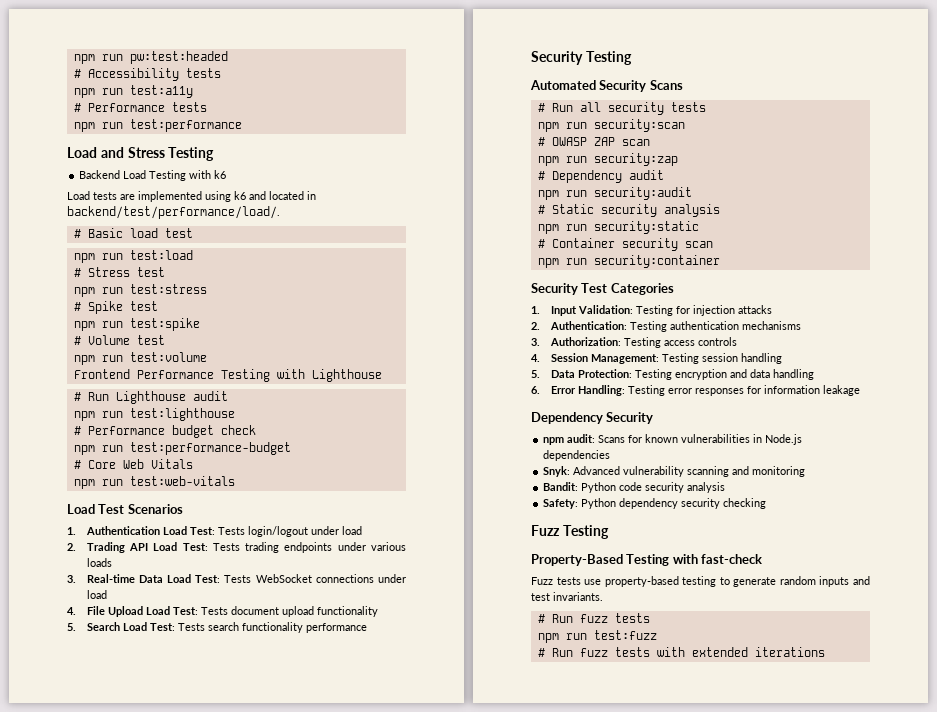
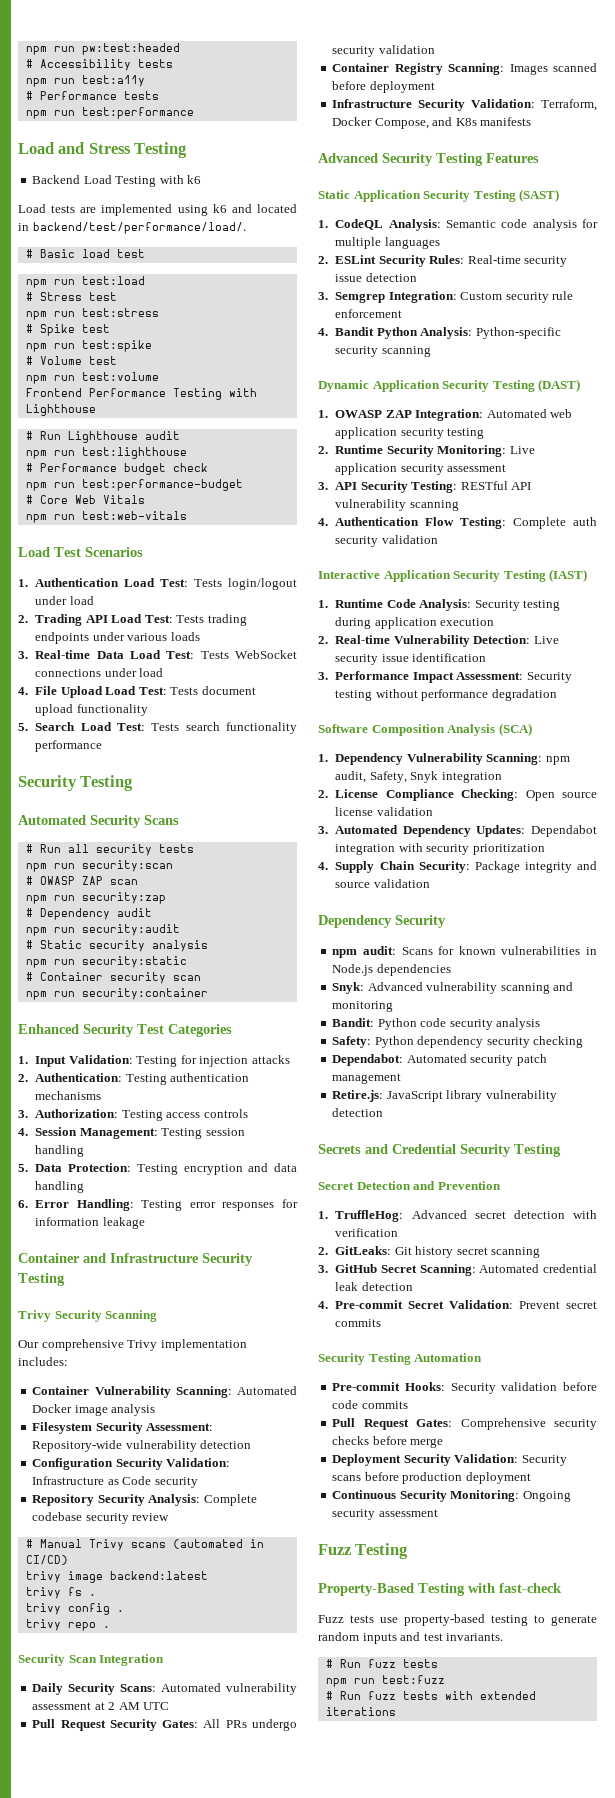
(720, 261) none -> [18,1024,79,1034] Enhanced
(860, 390) none -> [18,1253,253,1266] [18,1273,65,1286] [18,1310,158,1322] [18,1339,247,1351] [18,1357,68,1366] [32,1386,297,1398] [32,1404,156,1416] [32,1422,214,1434] [32,1440,252,1452] [32,1458,231,1470] [32,1476,198,1488] [32,1494,257,1506] [32,1512,170,1524] [25,1539,264,1551] [25,1555,68,1565] [25,1571,208,1583] [25,1587,96,1599] [25,1603,124,1615] [25,1619,110,1631] [18,1654,165,1666] [32,1683,297,1695] [32,1702,170,1710] [32,1719,297,1731] [332,45,435,57] [332,63,597,75] [332,81,435,93] [332,99,597,111] [332,117,532,129] [318,153,539,166] [318,189,560,202] [318,219,598,231] [335,237,440,249] [318,255,568,267] [335,273,417,282] [318,291,574,303] [335,309,403,318] [318,327,561,339] [335,346,431,357] [318,379,581,392] [318,409,573,421] [335,427,485,439] [318,445,535,457] [335,463,507,475] [318,481,532,493] [335,499,459,511] [318,517,597,529] [335,535,438,547] [318,569,588,582] [318,599,561,611] [335,617,495,629] [318,635,559,647] [335,653,487,665] [318,671,572,683] [335,689,557,701] [318,723,532,736] [318,753,570,765] [335,771,502,783] [318,789,597,801] [335,807,433,816] [318,825,597,837] [335,843,545,855] [318,861,597,873] [335,879,430,888] // Container and Infrastructure Security Testing // Trivy Security Scanning // Our comprehensive Trivy implementation includes: // Container Vulnerability Scanning: Automated Docker image analysis // Filesystem Security Assessment: Repository-wide vulnerability detection // Configuration Security Validation: Infrastructure as Code security // Repository Security Analysis: Complete codebase security review // # Manual Trivy scans (automated in CI/CD) // trivy image backend:latest // trivy fs . // trivy config . // trivy repo . // Security Scan Integration // Daily Security Scans: Automated vulnerability assessment at 2 AM UTC // Pull Request Security Gates: All PRs undergo security validation // Container Registry Scanning: Images scanned before deployment // Infrastructure Security Validation: Terraform, Docker Compose, and K8s manifests // Advanced Security Testing Features // Static Application Security Testing (SAST) // 1. CodeQL Analysis: Semantic code analysis for multiple languages // 2. ESLint Security Rules: Real-time security issue detection // 3. Semgrep Integration: Custom security rule enforcement // 4. Bandit Python Analysis: Python-specific security scanning // Dynamic Application Security Testing (DAST) // 1. OWASP ZAP Integration: Automated web application security testing // 2. Runtime Security Monitoring: Live application security assessment // 3. API Security Testing: RESTful API vulnerability scanning // 4. Authentication Flow Testing: Complete auth security validation // Interactive Application Security Testing (IAST) // 1. Runtime Code Analysis: Security testing during application execution // 2. Real-time Vulnerability Detection: Live security issue identification // 3. Performance Impact Assessment: Security testing without performance degradation // Software Composition Analysis (SCA) // 1. Dependency Vulnerability Scanning: npm audit, Safety, Snyk integration // 2. License Compliance Checking: Open source license validation // 3. Automated Dependency Updates: Dependabot integration with security prioritization // 4. Supply Chain Security: Package integrity and source validation
(767, 503) none -> [332,1054,547,1066] [332,1073,402,1084] [332,1090,557,1102] [332,1108,384,1117] [318,1144,561,1157] [318,1181,501,1190] [318,1210,597,1222] [335,1228,399,1237] [318,1246,541,1258] [318,1264,597,1276] [335,1282,413,1291] [318,1300,597,1309] [335,1319,382,1327] [318,1353,483,1365] [332,1382,597,1394] [332,1400,408,1409] [332,1418,597,1430] [332,1436,444,1448] [332,1454,567,1466] [332,1472,531,1484] [332,1490,571,1502] [332,1509,438,1520] // Dependabot: Automated security patch management // Retire.js: JavaScript library vulnerability detection // Secrets and Credential Security Testing // Secret Detection and Prevention // 1. TruffleHog: Advanced secret detection with verification // 2. GitLeaks: Git history secret scanning // 3. GitHub Secret Scanning: Automated credential leak detection // 4. Pre-commit Secret Validation: Prevent secret commits // Security Testing Automation // Pre-commit Hooks: Security validation before code commits // Pull Request Gates: Comprehensive security checks before merge // Deployment Security Validation: Security scans before production deployment // Continuous Security Monitoring: Ongoing security assessment

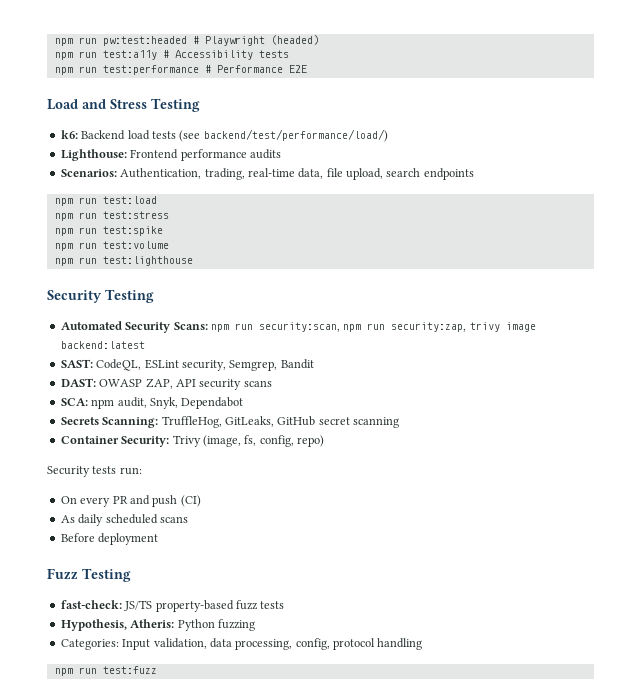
(180, 49) // -> [192,35,319,46] [54,50,157,60] # Playwright (headed) // npm run test:a11y
[81,75,145,87] [25,91,159,100] [25,107,194,119] test:a11y // # Performance tests // npm run test:performance -> [102,65,307,75] test:performance # Performance E2E
[32,175,202,187] [18,204,297,216] [18,222,246,234] [25,249,145,258] Backend Load Testing with k6 // Load tests are implemented using k6 and located in backend/test/performance/load/. // # Basic load test -> [60,129,388,142] [60,149,281,161] [60,168,474,180] k6: Backend load tests (see backend/test/performance/load/) // Lighthouse: Frontend performance audits // Scenarios: Authentication, trading, real-time data, file upload, search endpoints
[25,292,117,301] // # Stress test -> (157, 200) none
[25,324,110,336] // # Spike test -> (169, 215) none
[25,356,117,365] // # Volume test -> (163, 231) none
[25,388,257,400] [25,404,96,416] [25,431,180,443] [25,447,187,459] [25,463,208,475] [25,479,243,491] [25,495,145,504] [25,511,187,523] [18,547,143,557] [18,578,297,590] [35,596,94,605] [18,614,247,626] [35,632,200,644] [18,650,297,659] [35,668,164,677] [18,686,256,698] [35,704,148,716] [18,722,297,734] [35,740,103,752] [18,775,134,791] [18,815,179,828] [25,844,194,856] [25,860,173,872] [25,876,138,885] [25,892,166,904] [25,908,152,920] [25,924,180,936] [25,940,208,952] [25,956,187,968] [25,972,201,984] [25,988,208,1000] [18,1024,232,1037] [18,1055,290,1067] [18,1073,250,1085] [35,1091,102,1100] [18,1109,248,1121] [18,1127,245,1139] [35,1145,85,1157] [18,1163,297,1175] [35,1181,85,1193] [18,1199,299,1211] [35,1217,145,1229] [18,1253,253,1266] [18,1273,65,1286] [18,1310,158,1322] [18,1339,247,1351] [18,1357,68,1366] [32,1386,297,1398] [32,1404,156,1416] [32,1422,214,1434] [32,1440,252,1452] [32,1458,231,1470] [32,1476,198,1488] [32,1494,257,1506] [32,1512,170,1524] [25,1539,264,1551] [25,1555,68,1565] [25,1571,208,1583] [25,1587,96,1599] [25,1603,124,1615] [25,1619,110,1631] [18,1654,165,1666] [32,1683,297,1695] [32,1702,170,1710] [32,1719,297,1731] [332,45,435,57] [332,63,597,75] [332,81,435,93] [332,99,597,111] [332,117,532,129] [318,153,539,166] [318,189,560,202] [318,219,598,231] [335,237,440,249] [318,255,568,267] [335,273,417,282] [318,291,574,303] [335,309,403,318] [318,327,561,339] [335,346,431,357] [318,379,581,392] [318,409,573,421] [335,427,485,439] [318,445,535,457] [335,463,507,475] [318,481,532,493] [335,499,459,511] [318,517,597,529] [335,535,438,547] [318,569,588,582] [318,599,561,611] [335,617,495,629] [318,635,559,647] [335,653,487,665] [318,671,572,683] [335,689,557,701] [318,723,532,736] [318,753,570,765] [335,771,502,783] [318,789,597,801] [335,807,433,816] [318,825,597,837] [335,843,545,855] [318,861,597,873] [335,879,430,888] [318,915,446,928] [332,946,597,958] [332,964,451,976] [332,982,574,994] [332,1001,394,1012] [332,1018,541,1030] [332,1036,584,1048] [332,1054,547,1066] [332,1073,402,1084] [332,1090,557,1102] [332,1108,384,1117] [318,1144,561,1157] [318,1181,501,1190] [318,1210,597,1222] [335,1228,399,1237] [318,1246,541,1258] [318,1264,597,1276] [335,1282,413,1291] [318,1300,597,1309] [335,1319,382,1327] [318,1353,483,1365] [332,1382,597,1394] [332,1400,408,1409] [332,1418,597,1430] [332,1436,444,1448] [332,1454,567,1466] [332,1472,531,1484] [332,1490,571,1502] [332,1509,438,1520] [318,1543,409,1559] [318,1583,562,1596] [318,1614,597,1626] [318,1632,504,1644] [325,1659,438,1668] [325,1675,445,1687] [325,1691,536,1700] [325,1707,396,1716] Frontend Performance Testing with Lighthouse // # Run Lighthouse audit // npm run test:lighthouse // # Performance budget check // npm run test:performance-budget // # Core Web Vitals // npm run test:web-vitals // Load Test Scenarios // 1. Authentication Load Test: Tests login/logout under load // 2. Trading API Load Test: Tests trading endpoints under various loads // 3. Real-time Data Load Test: Tests WebSocket connections under load // 4. File Upload Load Test: Tests document upload functionality // 5. Search Load Test: Tests search functionality performance // Security Testing // Automated Security Scans // # Run all security tests // npm run security:scan // # OWASP ZAP scan // npm run security:zap // # Dependency audit // npm run security:audit // # Static security analysis // npm run security:static // # Container security scan // npm run security:container // Enhanced Security Test Categories // 1. Input Validation: Testing for injection attacks // 2. Authentication: Testing authentication mechanisms // 3. Authorization: Testing access controls // 4. Session Management: Testing session handling // 5. Data Protection: Testing encryption and data handling // 6. Error Handling: Testing error responses for information leakage // Container and Infrastructure Security Testing // Trivy Security Scanning // Our comprehensive Trivy implementation includes: // Container Vulnerability Scanning: Automated Docker image analysis // Filesystem Security Assessment: Repository-wide vulnerability detection // Configuration Security Validation: Infrastructure as Code security // Repository Security Analysis: Complete codebase security review // # Manual Trivy scans (automated in CI/CD) // trivy image backend:latest // trivy fs . // trivy config . // trivy repo . // Security Scan Integration // Daily Security Scans: Automated vulnerability assessment at 2 AM UTC // Pull Request Security Gates: All PRs undergo security validation // Container Registry Scanning: Images scanned before deployment // Infrastructure Security Validation: Terraform, Docker Compose, and K8s manifests // Advanced Security Testing Features // Static Application Security Testing (SAST) // 1. CodeQL Analysis: Semantic code analysis for multiple languages // 2. ESLint Security Rules: Real-time security issue detection // 3. Semgrep Integration: Custom security rule enforcement // 4. Bandit Python Analysis: Python-specific security scanning // Dynamic Application Security Testing (DAST) // 1. OWASP ZAP Integration: Automated web application security testing // 2. Runtime Security Monitoring: Live application security assessment // 3. API Security Testing: RESTful API vulnerability scanning // 4. Authentication Flow Testing: Complete auth security validation // Interactive Application Security Testing (IAST) // 1. Runtime Code Analysis: Security testing during application execution // 2. Real-time Vulnerability Detection: Live security issue identification // 3. Performance Impact Assessment: Security testing without performance degradation // Software Composition Analysis (SCA) // 1. Dependency Vulnerability Scanning: npm audit, Safety, Snyk integration // 2. License Compliance Checking: Open source license validation // 3. Automated Dependency Updates: Dependabot integration with security prioritization // 4. Supply Chain Security: Package integrity and source validation // Dependency Security // npm audit: Scans for known vulnerabilities in Node.js dependencies // Snyk: Advanced vulnerability scanning and monitoring // Bandit: Python code security analysis // Safety: Python dependency security checking // Dependabot: Automated security patch management // Retire.js: JavaScript library vulnerability detection // Secrets and Credential Security Testing // Secret Detection and Prevention // 1. TruffleHog: Advanced secret detection with verification // 2. GitLeaks: Git history secret scanning // 3. GitHub Secret Scanning: Automated credential leak detection // 4. Pre-commit Secret Validation: Prevent secret commits // Security Testing Automation // Pre-commit Hooks: Security validation before code commits // Pull Request Gates: Comprehensive security checks before merge // Deployment Security Validation: Security scans before production deployment // Continuous Security Monitoring: Ongoing security assessment // Fuzz Testing // Property-Based Testing with fast-check // Fuzz tests use property-based testing to generate random inputs and test invariants. // # Run fuzz tests // npm run test:fuzz // # Run fuzz tests with extended iterations -> [54,256,193,266] [47,289,154,303] [60,321,536,333] [60,341,145,349] [60,359,314,371] [60,378,272,390] [60,397,244,409] [60,416,399,428] [60,435,324,447] [47,466,142,477] [60,495,201,507] [60,514,188,526] [60,533,159,545] [47,568,131,582] [60,600,285,612] [60,619,255,631] [60,638,423,650] [54,666,157,676] npm run test:lighthouse // Security Testing // Automated Security Scans: npm run security:scan, npm run security:zap, trivy image backend:latest // SAST: CodeQL, ESLint security, Semgrep, Bandit // DAST: OWASP ZAP, API security scans // SCA: npm audit, Snyk, Dependabot // Secrets Scanning: TruffleHog, GitLeaks, GitHub secret scanning // Container Security: Trivy (image, fs, config, repo) // Security tests run: // On every PR and push (CI) // As daily scheduled scans // Before deployment // Fuzz Testing // fast-check: JS/TS property-based fuzz tests // Hypothesis, Atheris: Python fuzzing // Categories: Input validation, data processing, config, protocol handling // npm run test:fuzz

